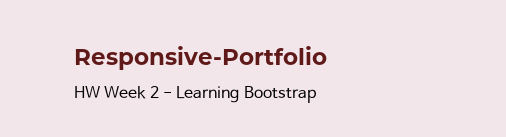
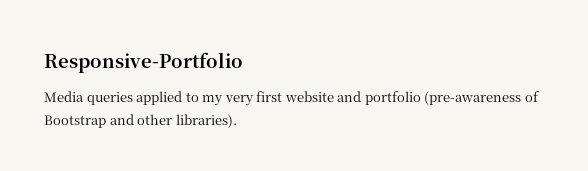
[74,86,316,103] HW Week 2 - Learning Bootstrap -> [44,91,539,106] [44,114,237,128] Media queries applied to my very first website and portfolio (pre-awareness of Bootstrap and other libraries).

